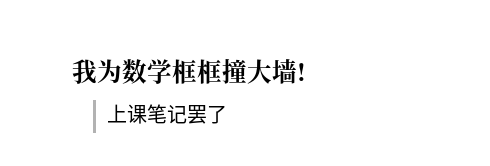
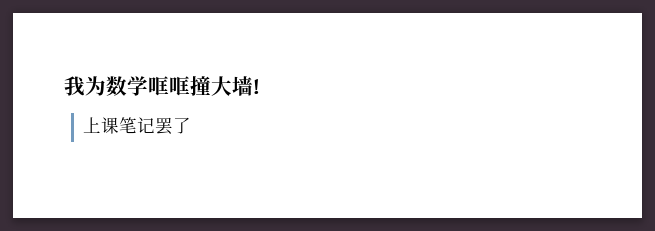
[172,59,222,84] 框框 -> [148,76,190,96] 哐哐

